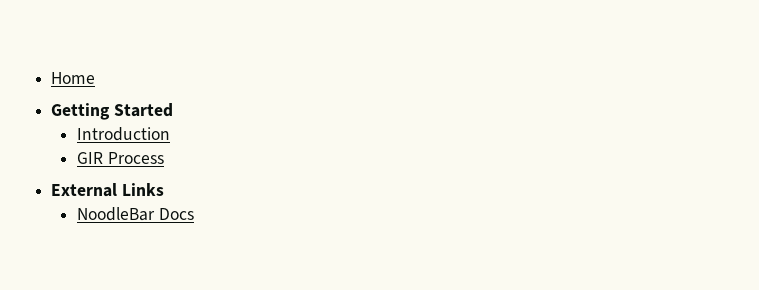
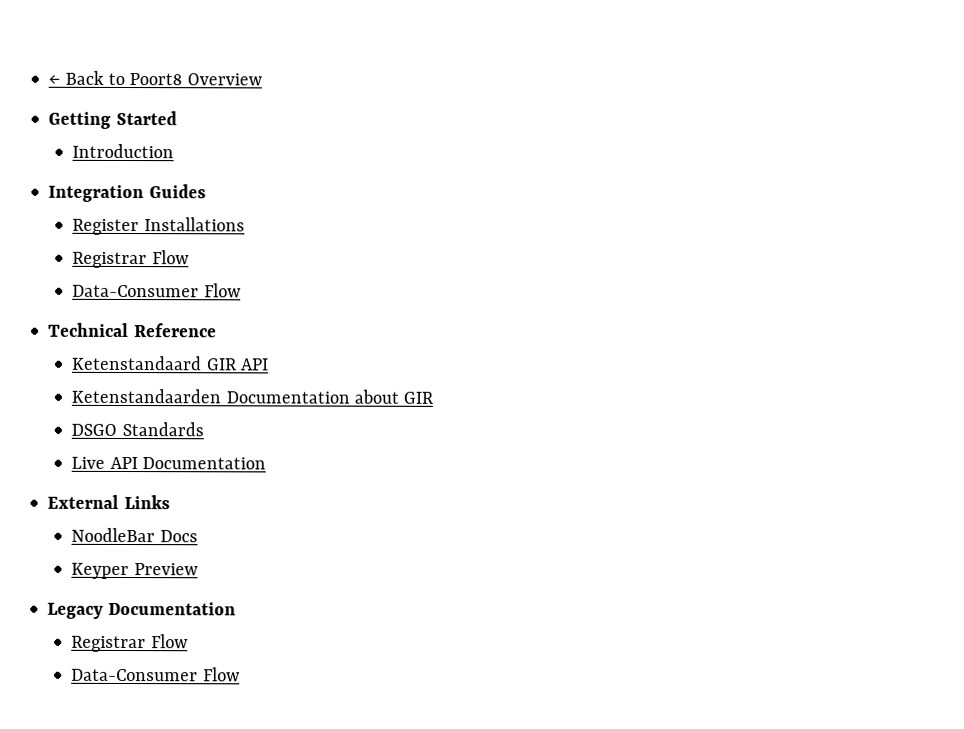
[51,72,96,84] [51,103,173,120] [77,127,171,141] [77,152,164,164] [51,183,164,197] [77,207,194,221] Home // Getting Started // Introduction // GIR Process // External Links // NoodleBar Docs -> [48,70,262,86] [48,110,177,129] [72,143,175,159] [48,184,206,203] [72,217,245,236] [72,250,189,269] [72,283,241,298] [48,322,217,338] [71,355,269,371] [71,388,435,404] [71,421,204,437] [71,456,266,470] [47,494,170,510] [71,527,198,543] [71,562,198,580] [47,601,236,619] [71,634,188,653] [71,667,240,682] ← Back to Poort8 Overview // Getting Started // Introduction // Integration Guides // Register Installations // Registrar Flow // Data-Consumer Flow // Technical Reference // Ketenstandaard GIR API // Ketenstandaarden Documentation about GIR // DSGO Standards // Live API Documentation // External Links // NoodleBar Docs // Keyper Preview // Legacy Documentation // Registrar Flow // Data-Consumer Flow

